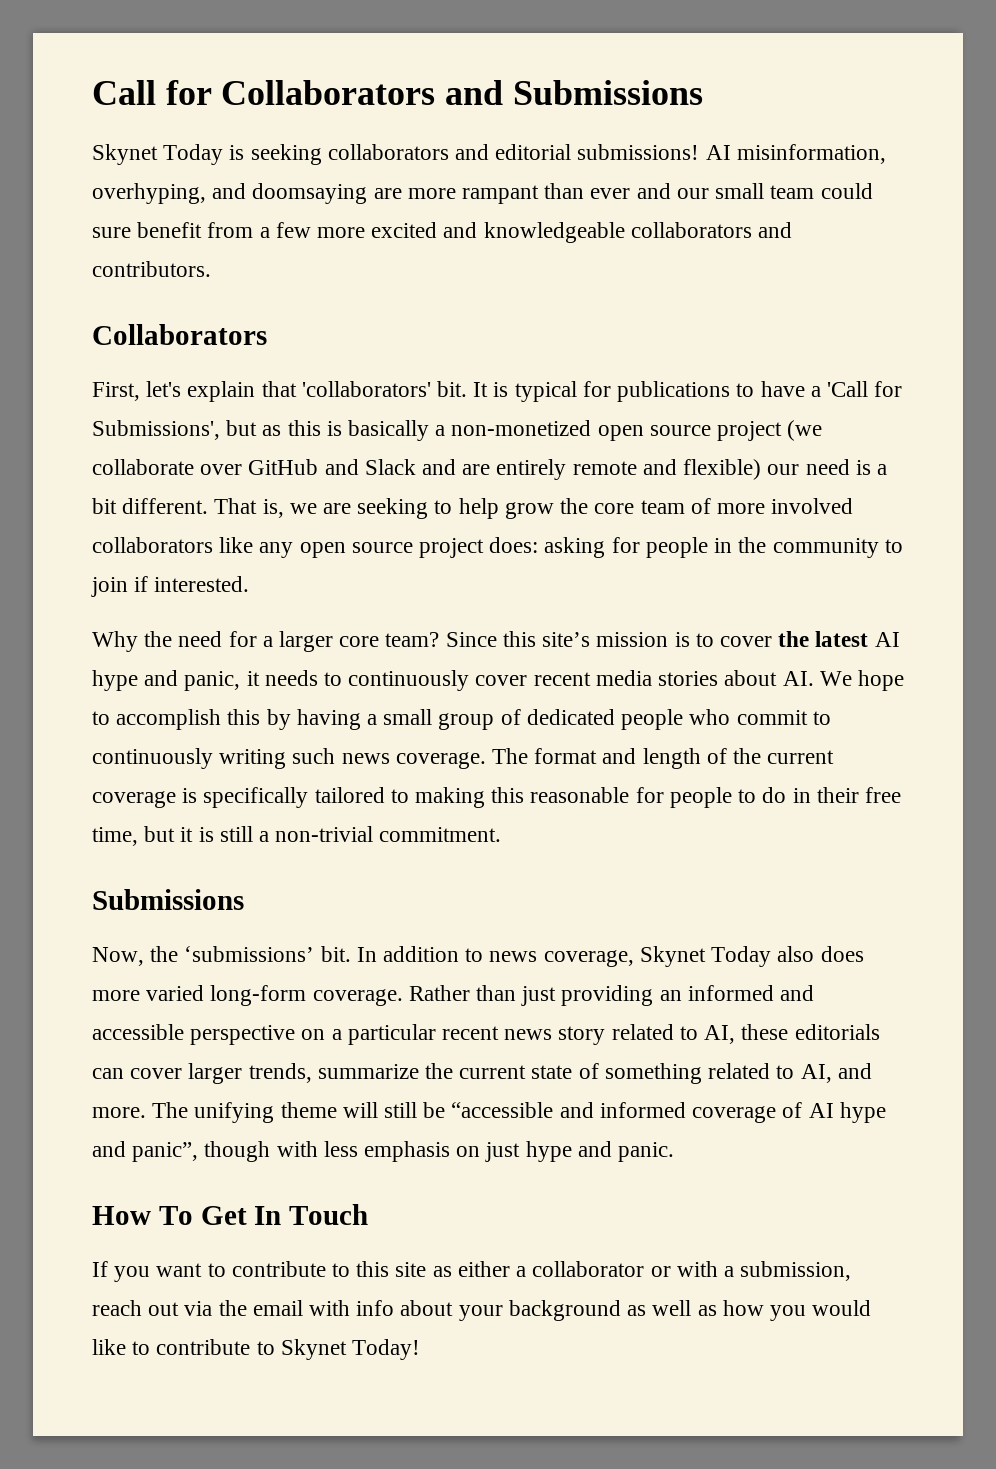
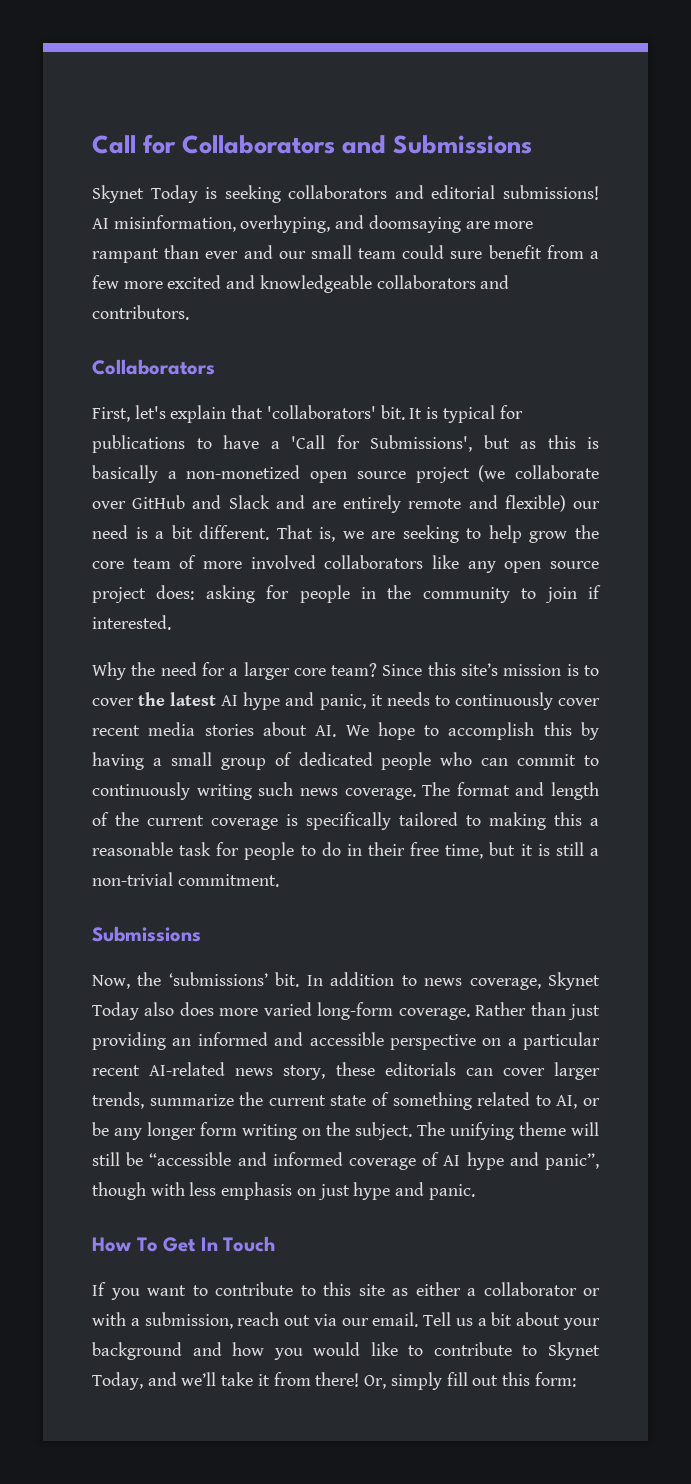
(731, 717) none -> [481,758,509,766] can
[530,787,630,803] reasonable -> [590,818,599,826] [92,842,212,856] a reasonable task
[504,1024,736,1045] news story related to AI, -> [149,1062,326,1080] AI-related news story,
[837,1063,872,1079] [92,1107,146,1118] and more. -> [583,1098,601,1106] [92,1122,412,1140] or be any longer form writing on the subject.
[218,1300,717,1321] the email with info about your background as well as -> [341,1312,600,1330] [92,1342,222,1360] our email. Tell us a bit about your background and
[352,1339,421,1360] Today! -> [92,1372,576,1390] Today, and we’ll take it from there! Or, simply fill out this form:

